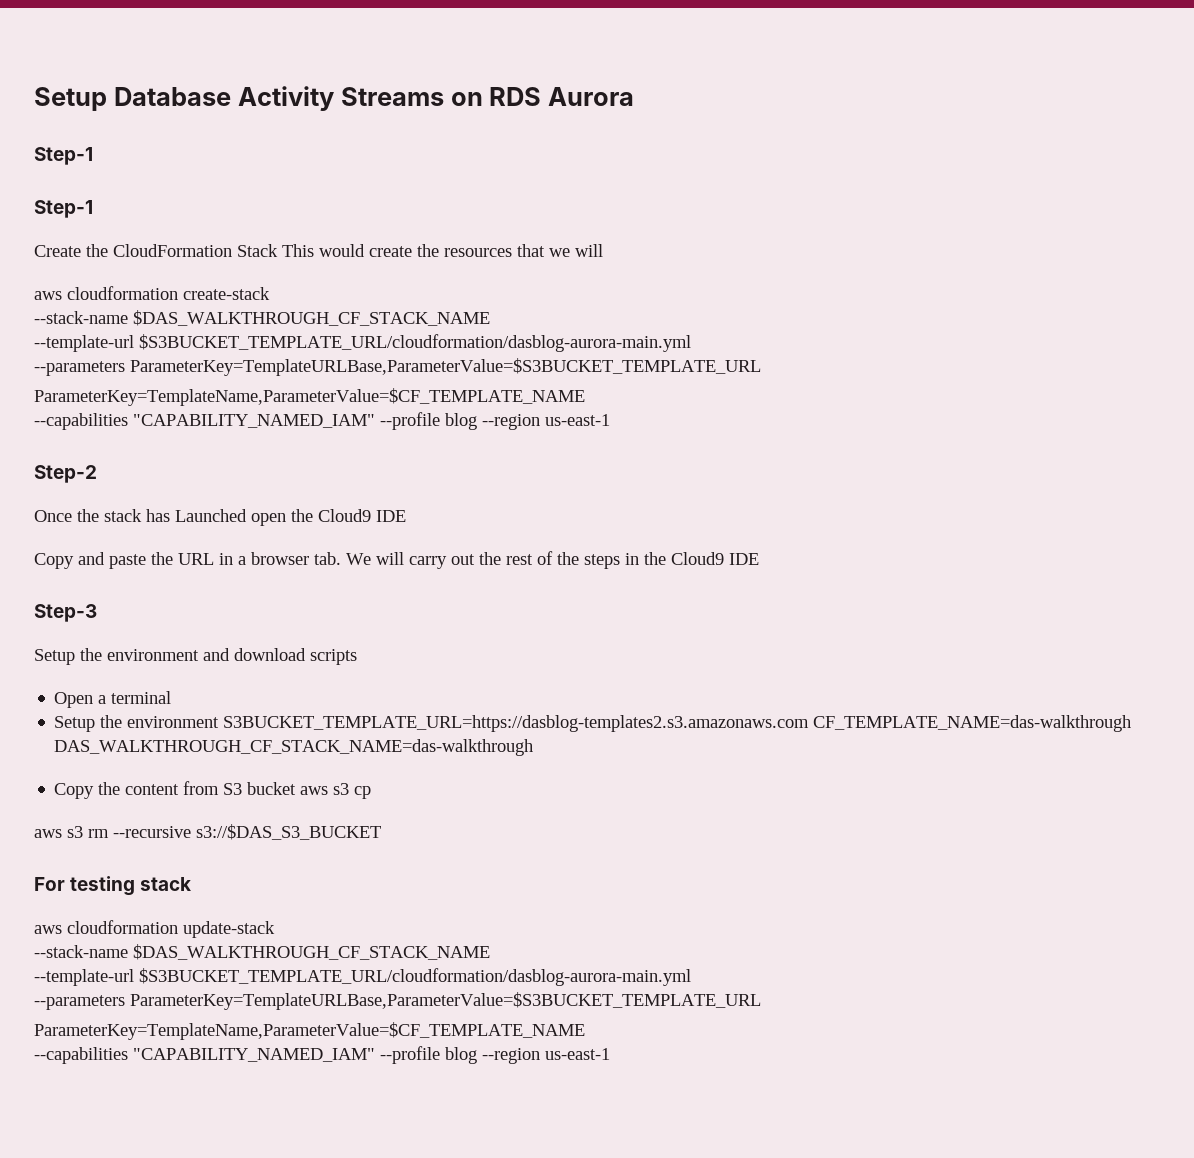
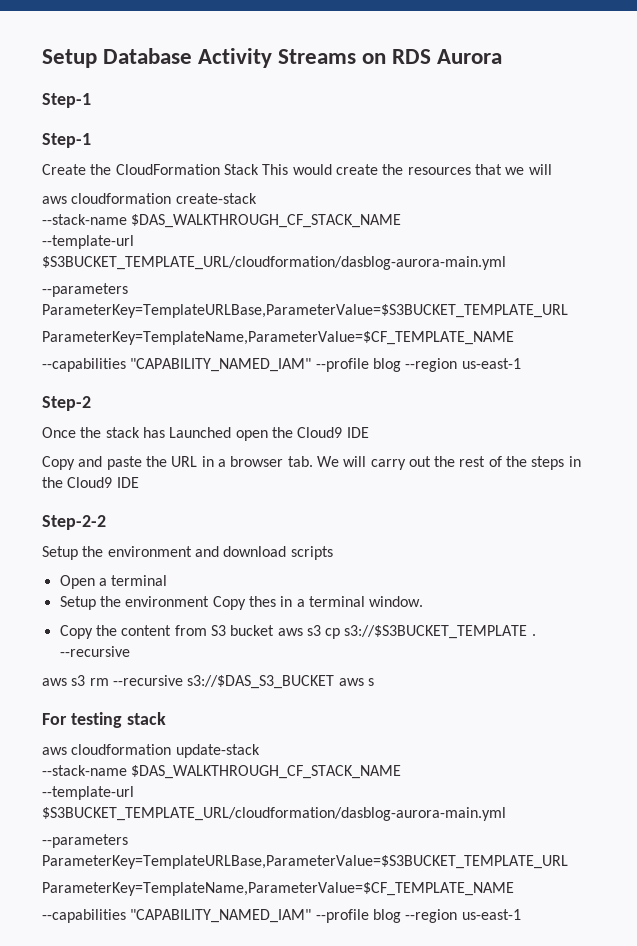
[34,604,97,622] Step-3 -> [42,515,106,530] Step-2-2
[223,715,1132,732] [54,739,534,756] S3BUCKET_TEMPLATE_URL=https://dasblog-templates2.s3.amazonaws.com CF_TEMPLATE_NAME=das-walkthrough DAS_WALKTHROUGH_CF_STACK_NAME=das-walkthrough -> [212,596,424,610] Copy thes in a terminal window.
(372, 792) none -> [344,625,536,639] [59,646,130,657] s3://$S3BUCKET_TEMPLATE . --recursive
(381, 832) none -> [338,678,374,686] aws s

